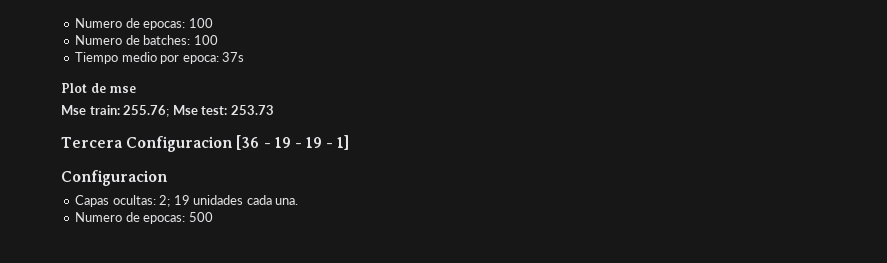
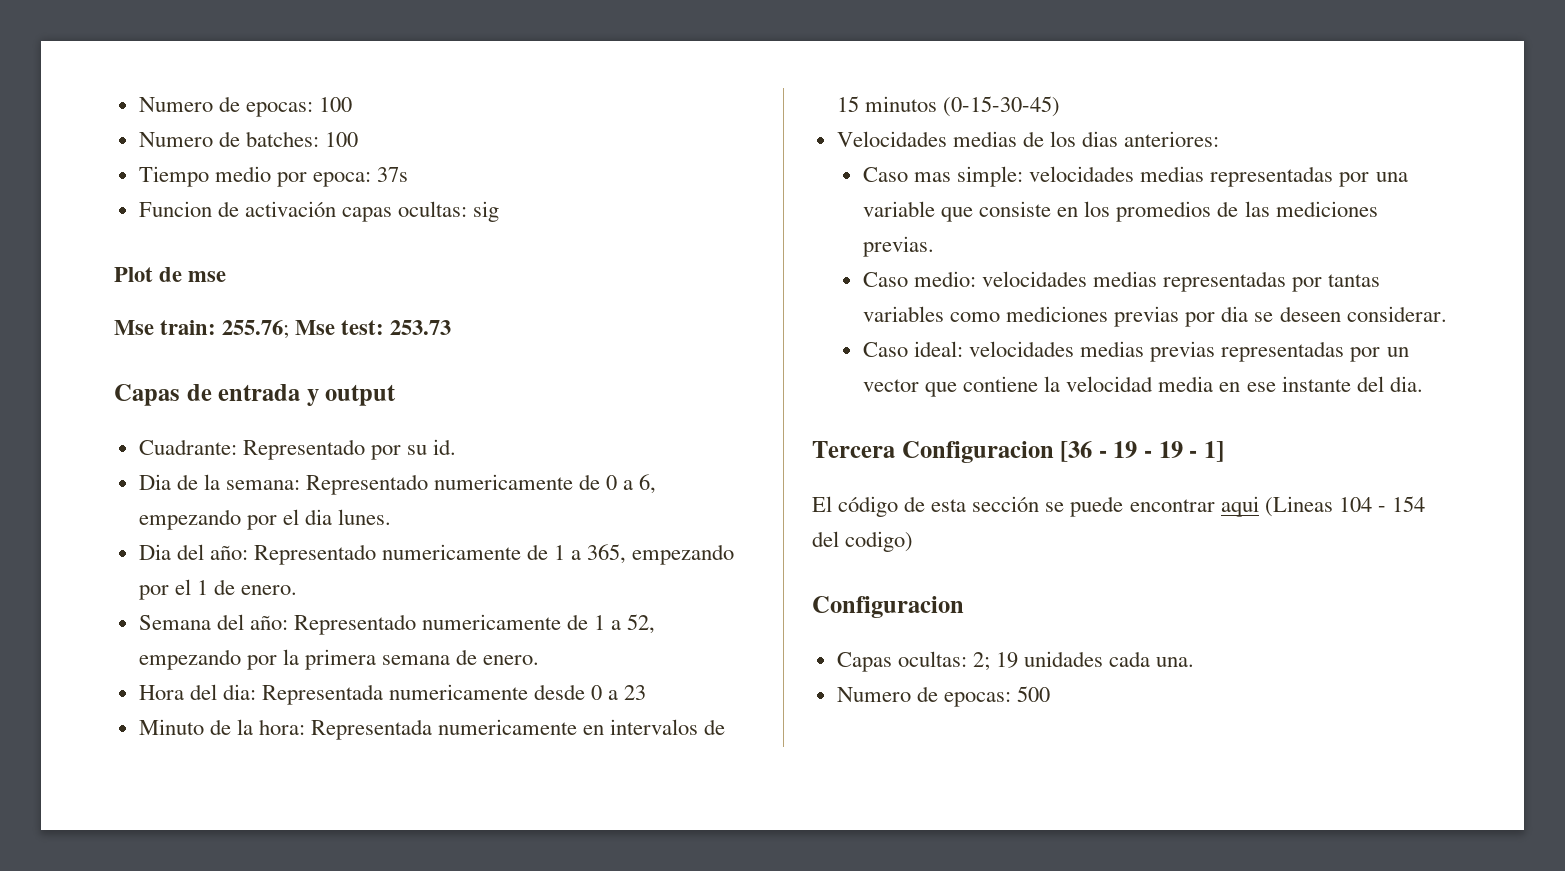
(245, 57) none -> [138,201,500,222] // Funcion de activación capas ocultas: sig
(274, 110) none -> [114,384,397,406] [138,439,457,460] [138,474,657,495] [138,509,392,530] [138,544,735,565] [138,579,298,600] [138,614,656,635] [138,649,540,670] [138,684,647,705] [138,719,726,740] [836,96,1060,117] [836,131,1220,147] [863,166,1408,187] [863,201,1378,222] [863,236,935,257] [863,271,1381,292] [863,306,1447,327] [863,341,1409,362] [863,376,1423,397] // Capas de entrada y output // Cuadrante: Representado por su id. // Dia de la semana: Representado numericamente de 0 a 6, empezando por el dia lunes. // Dia del año: Representado numericamente de 1 a 365, empezando por el 1 de enero. // Semana del año: Representado numericamente de 1 a 52, empezando por la primera semana de enero. // Hora del dia: Representada numericamente desde 0 a 23 // Minuto de la hora: Representada numericamente en intervalos de 15 minutos (0-15-30-45) // Velocidades medias de los dias anteriores: // Caso mas simple: velocidades medias representadas por una variable que consiste en los promedios de las mediciones previas. // Caso medio: velocidades medias representadas por tantas variables como mediciones previas por dia se deseen considerar. // Caso ideal: velocidades medias previas representadas por un vector que contiene la velocidad media en ese instante del dia.
(350, 142) none -> [812,496,1425,517] [812,531,914,552] // El código de esta sección se puede encontrar aqui (Lineas 104 - 154 del codigo)

